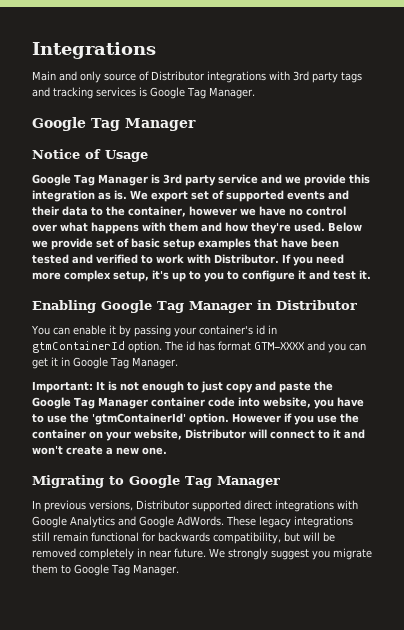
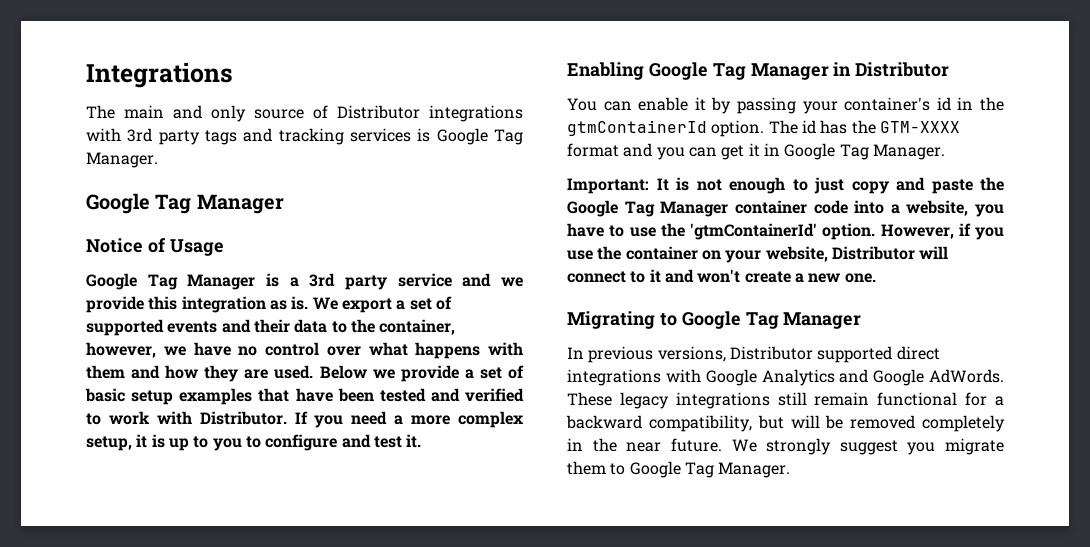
[32,71,56,81] Main -> [86,105,164,119] The main
(160, 179) none -> [289,277,299,287] a
(188, 196) none -> [396,300,406,310] a
[188,206,237,216] however -> [86,342,156,358] however,
[251,222,291,234] they're -> [204,365,269,382] they are
(93, 244) none -> [464,369,474,379] a
(344, 259) none -> [394,415,404,425] a
[152,270,169,280] it's -> [136,434,165,448] it is
[298,270,306,279] it -> (338, 442) none
(277, 329) none -> [980,97,1004,111] the
[218,341,305,351] format GTM-XXXX -> [851,120,960,134] [567,143,619,157] the GTM-XXXX format
(260, 402) none -> [890,204,900,214] a
[232,413,281,423] However -> [880,224,954,239] However,
[158,532,210,542] backwards -> [995,396,1004,406] [566,415,642,429] a backward
(146, 552) none -> [592,438,617,452] the

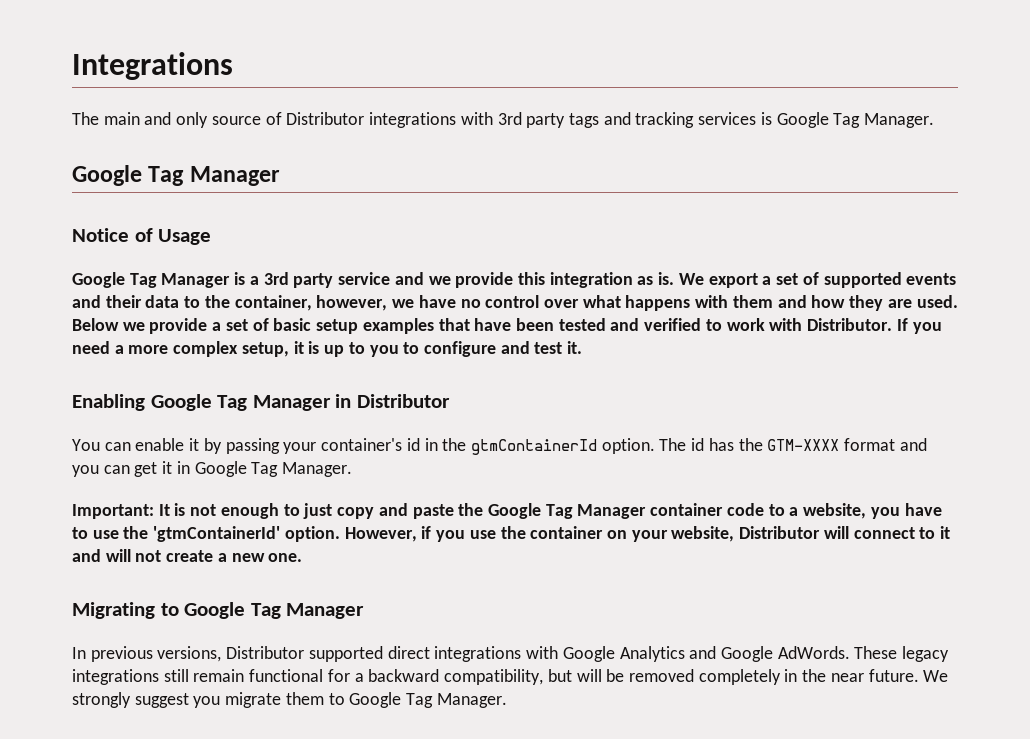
[854,200,885,214] into -> [768,504,785,516] to
[697,269,741,283] won't -> [105,549,162,562] will not

